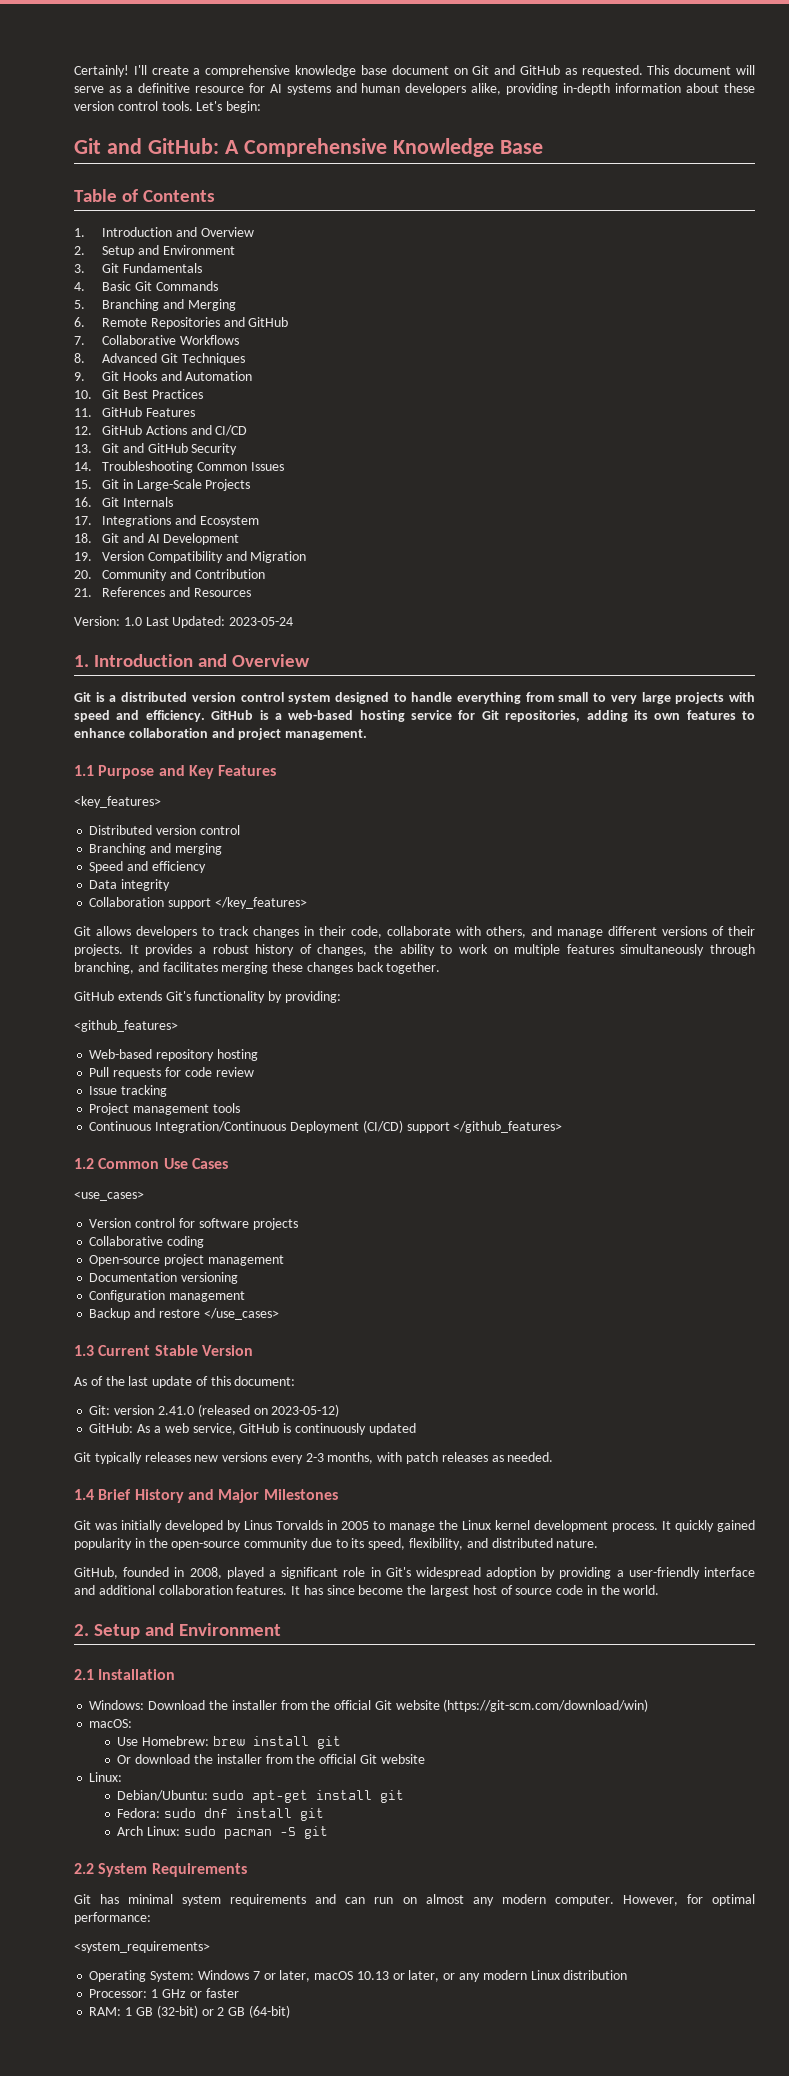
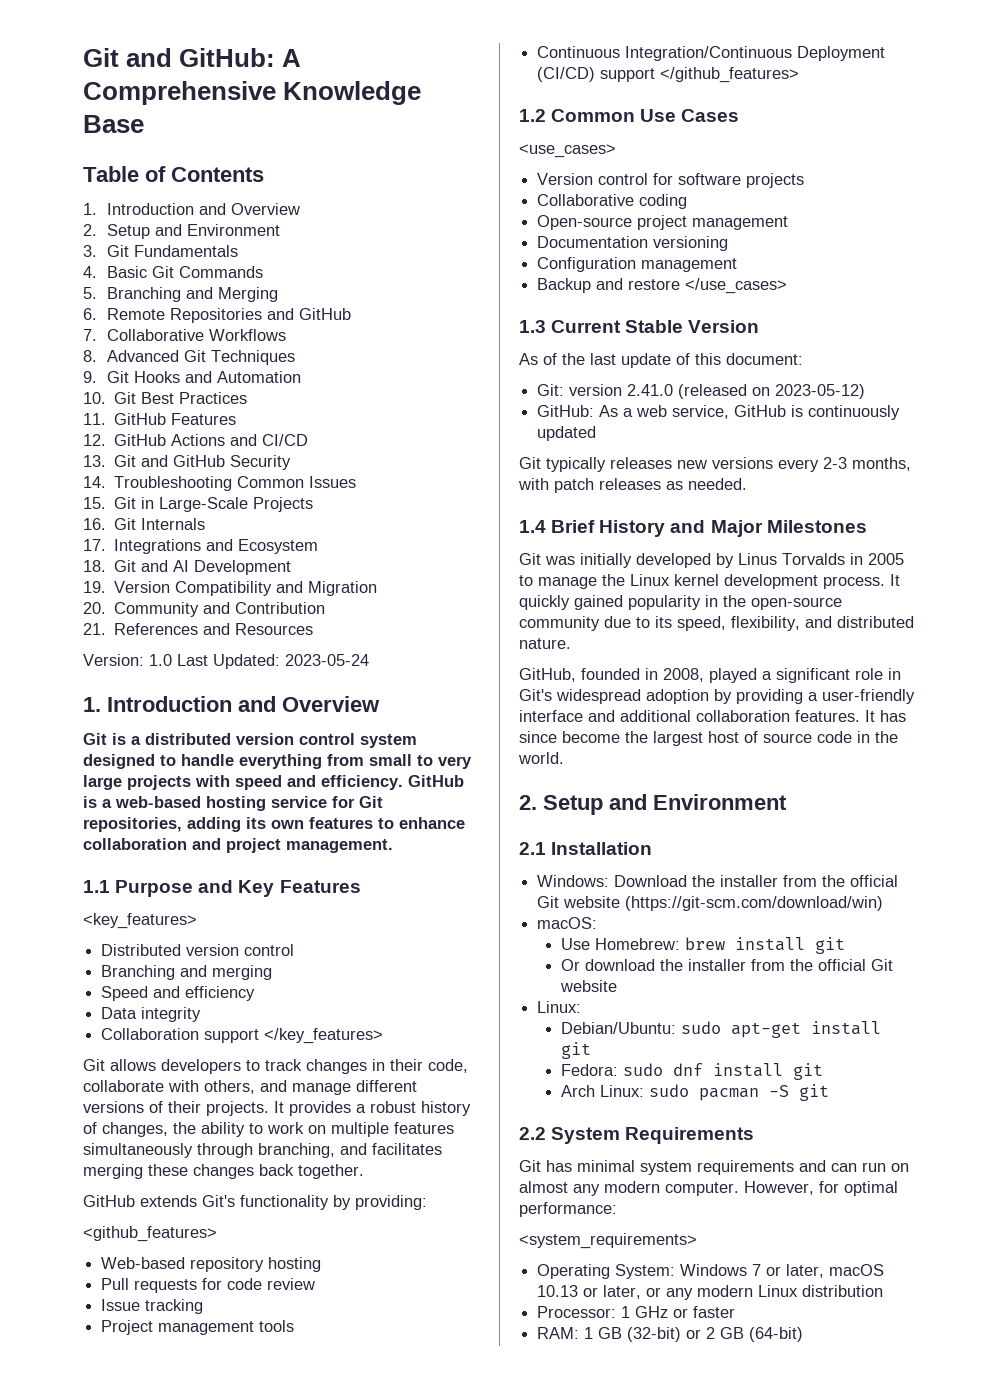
[74,65,755,77] [74,83,755,95] [74,101,262,113] Certainly! I'll create a comprehensive knowledge base document on Git and GitHub as requested. This document will serve as a definitive resource for AI systems and human developers alike, providing in-depth information about these version control tools. Let's begin: // -> (83, 57) none

